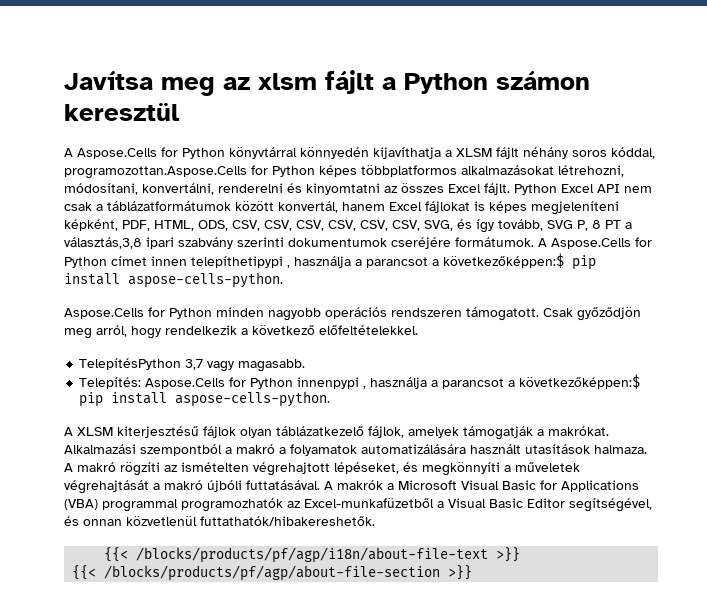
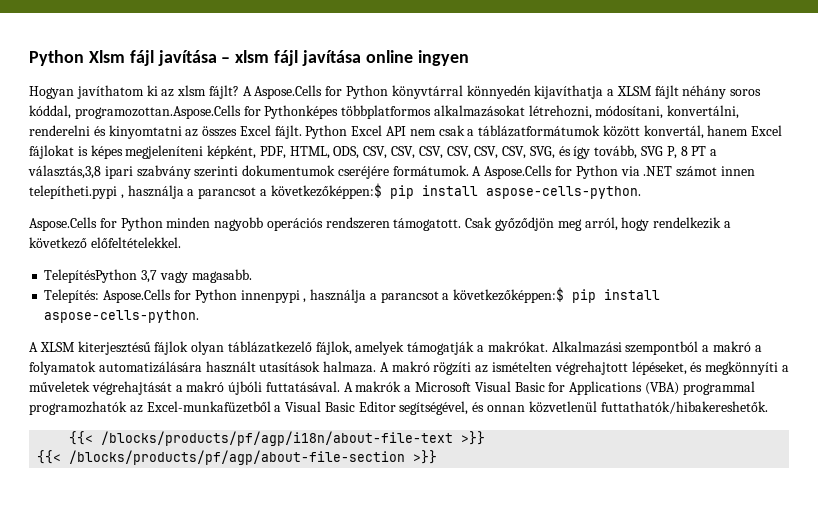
[64,70,590,96] [64,102,180,121] Javítsa meg az xlsm fájlt a Python számon keresztül // -> [29,50,469,66] [29,85,239,99] Python Xlsm fájl javítása – xlsm fájl javítása online ingyen // Hogyan javíthatom ki az xlsm fájlt?
[272,165,357,177] Python képes -> [264,105,339,119] Pythonképes
[111,256,283,268] címet innen telepíthetipypi -> [620,166,755,177] [29,185,117,199] via .NET számot innen telepítheti.pypi

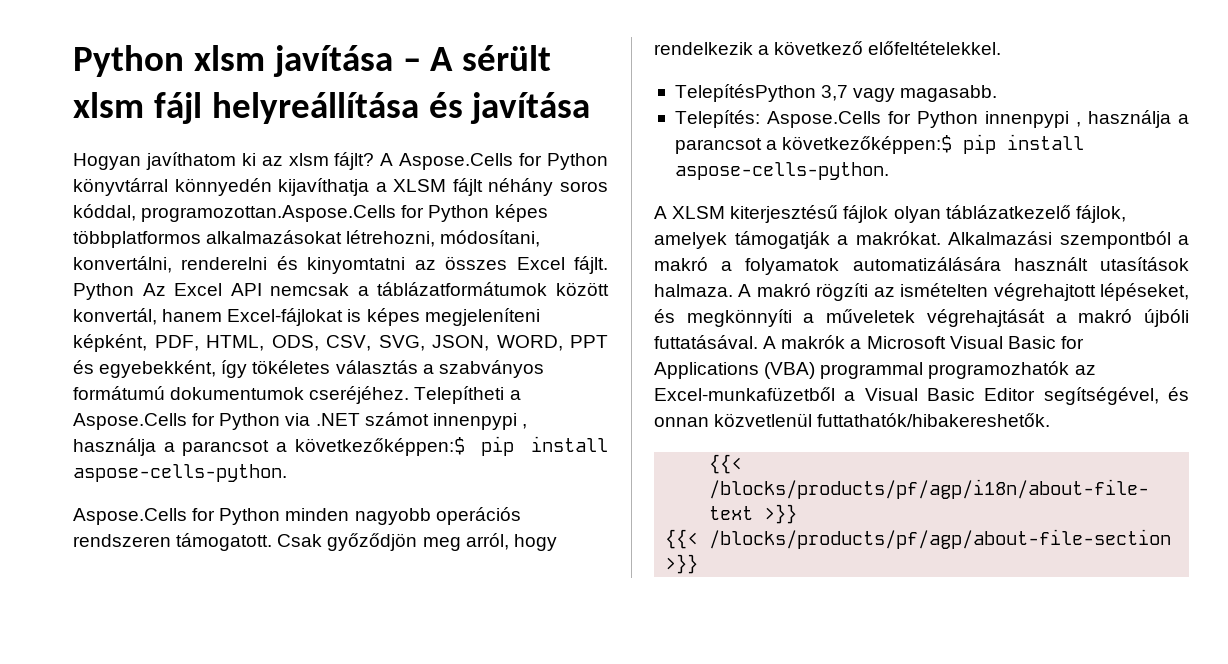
[29,50,469,66] Python Xlsm fájl javítása – xlsm fájl javítása online ingyen -> [73,45,552,77] [73,92,591,124] Python xlsm javítása – A sérült xlsm fájl helyreállítása és javítása
[264,105,339,119] Pythonképes -> [428,204,548,222] Python képes
(348, 132) none -> [142,283,166,296] Az
[409,125,465,136] nem csak -> [270,283,350,296] nemcsak
[751,125,783,136] [29,145,74,159] Excel fájlokat -> [227,308,344,326] Excel-fájlokat
[391,145,718,159] [28,165,482,179] CSV, CSV, CSV, CSV, CSV, SVG, és így tovább, SVG P, 8 PT a választás,3,8 ipari szabvány szerinti dokumentumok cseréjére formátumok. A -> [378,335,608,351] [73,360,544,378] [73,386,521,404] SVG, JSON, WORD, PPT és egyebekként, így tökéletes választás a szabványos formátumú dokumentumok cseréjéhez. Telepítheti a
[720,166,755,176] [29,185,117,199] innen telepítheti.pypi -> [432,413,517,430] innenpypi

